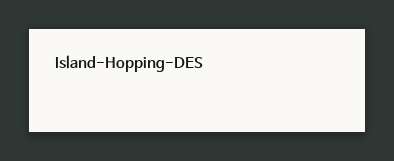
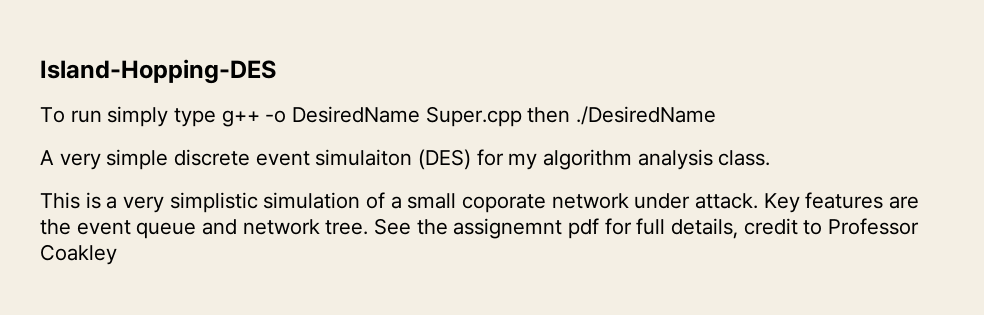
(203, 63) none -> [40,106,717,127] [40,149,771,170] [40,192,920,213] [40,218,920,239] [40,244,117,265] // To run simply type g++ -o DesiredName Super.cpp then ./DesiredName // A very simple discrete event simulaiton (DES) for my algorithm analysis class. // This is a very simplistic simulation of a small coporate network under attack. Key features are the event queue and network tree. See the assignemnt pdf for full details, credit to Professor Coakley

